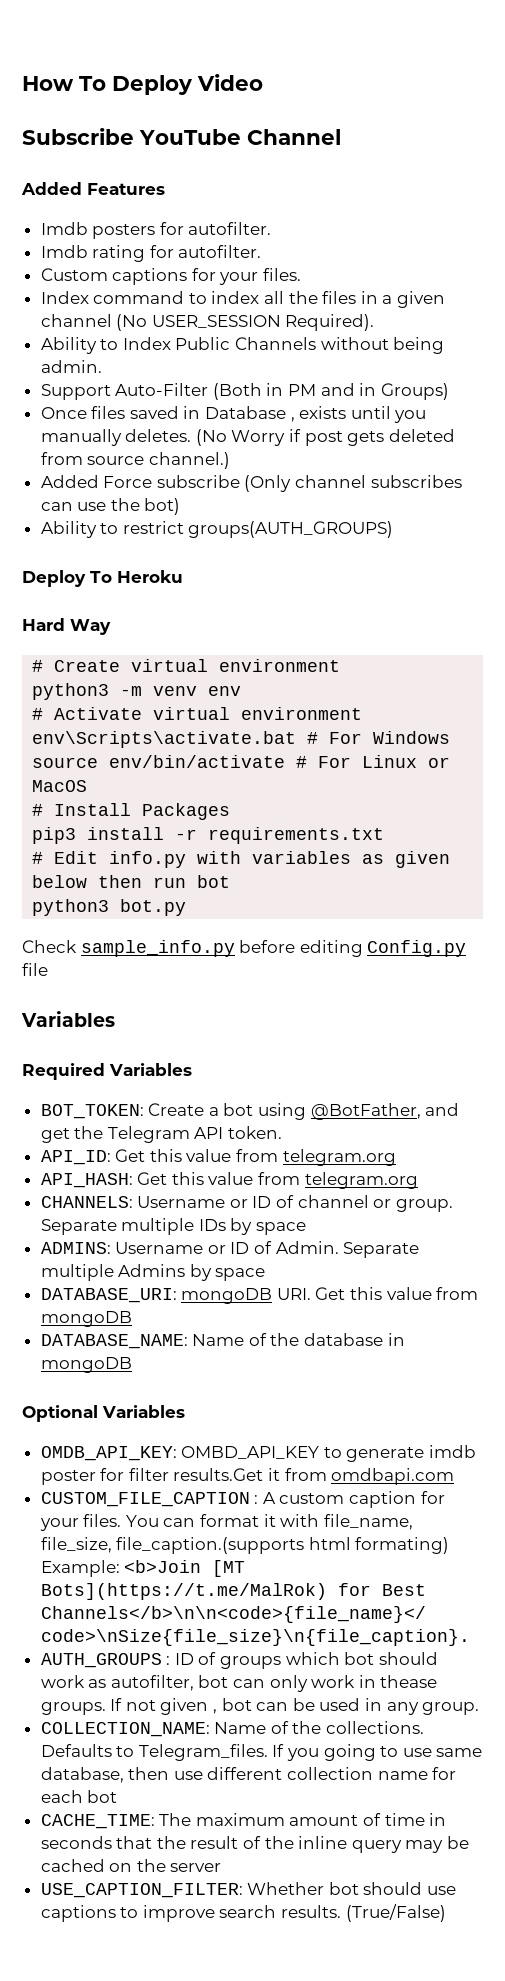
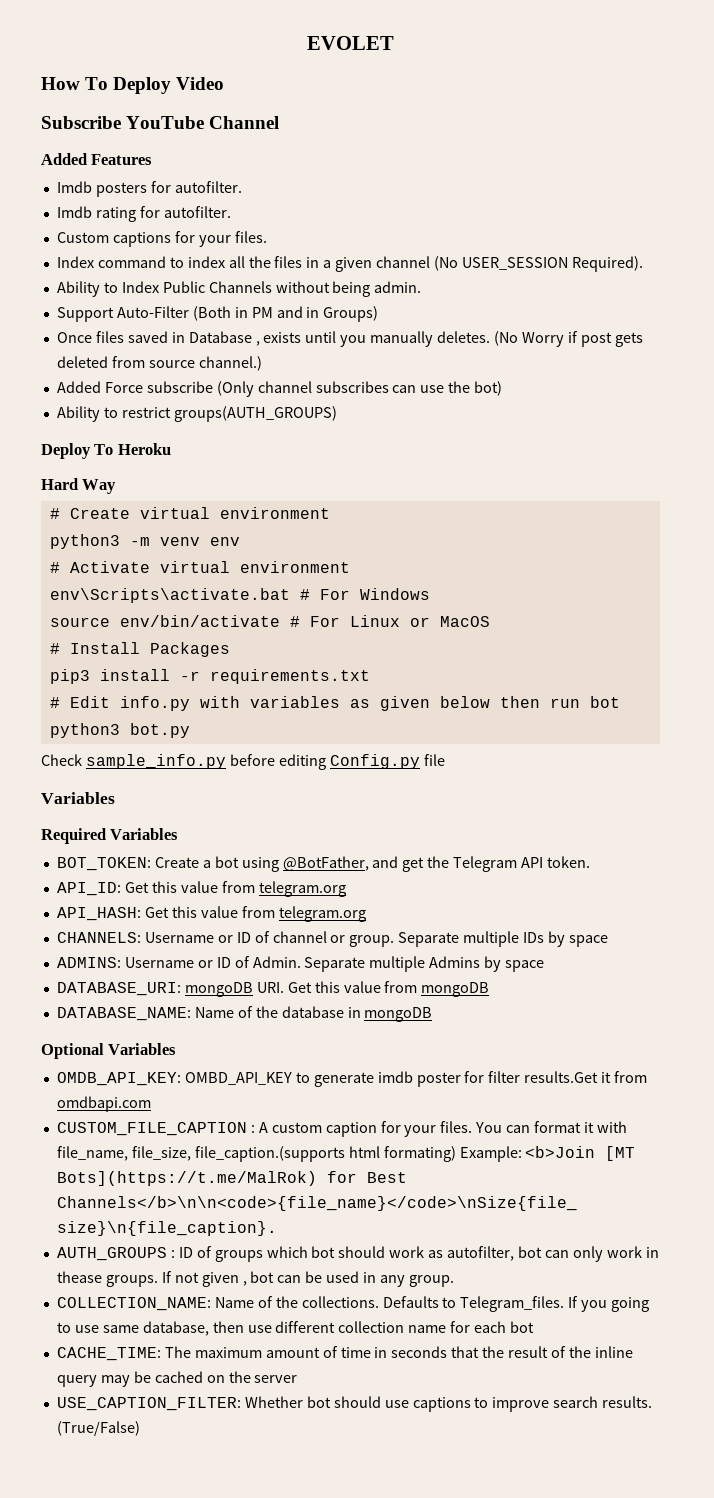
(22, 83) none -> [307,36,394,50] EVOLET //

